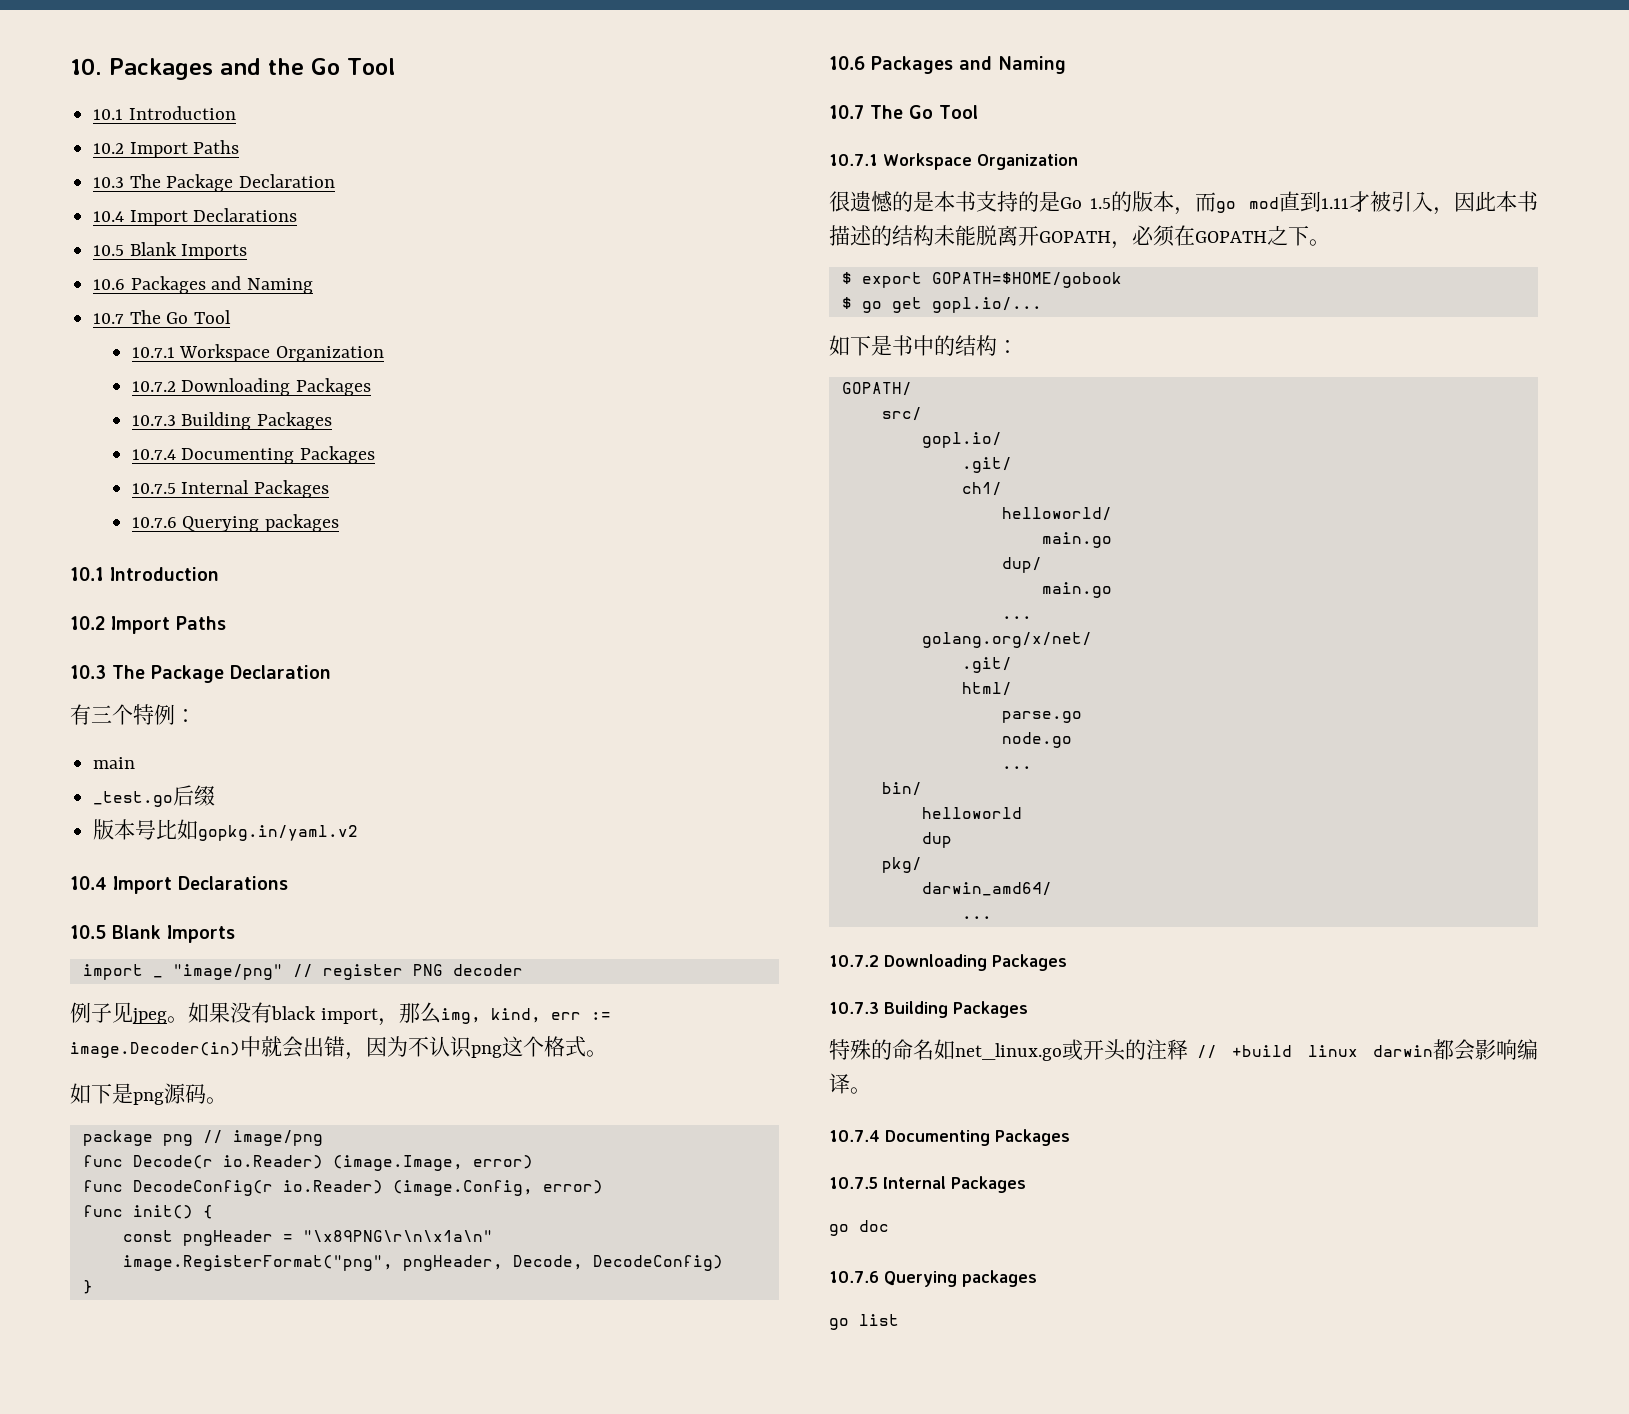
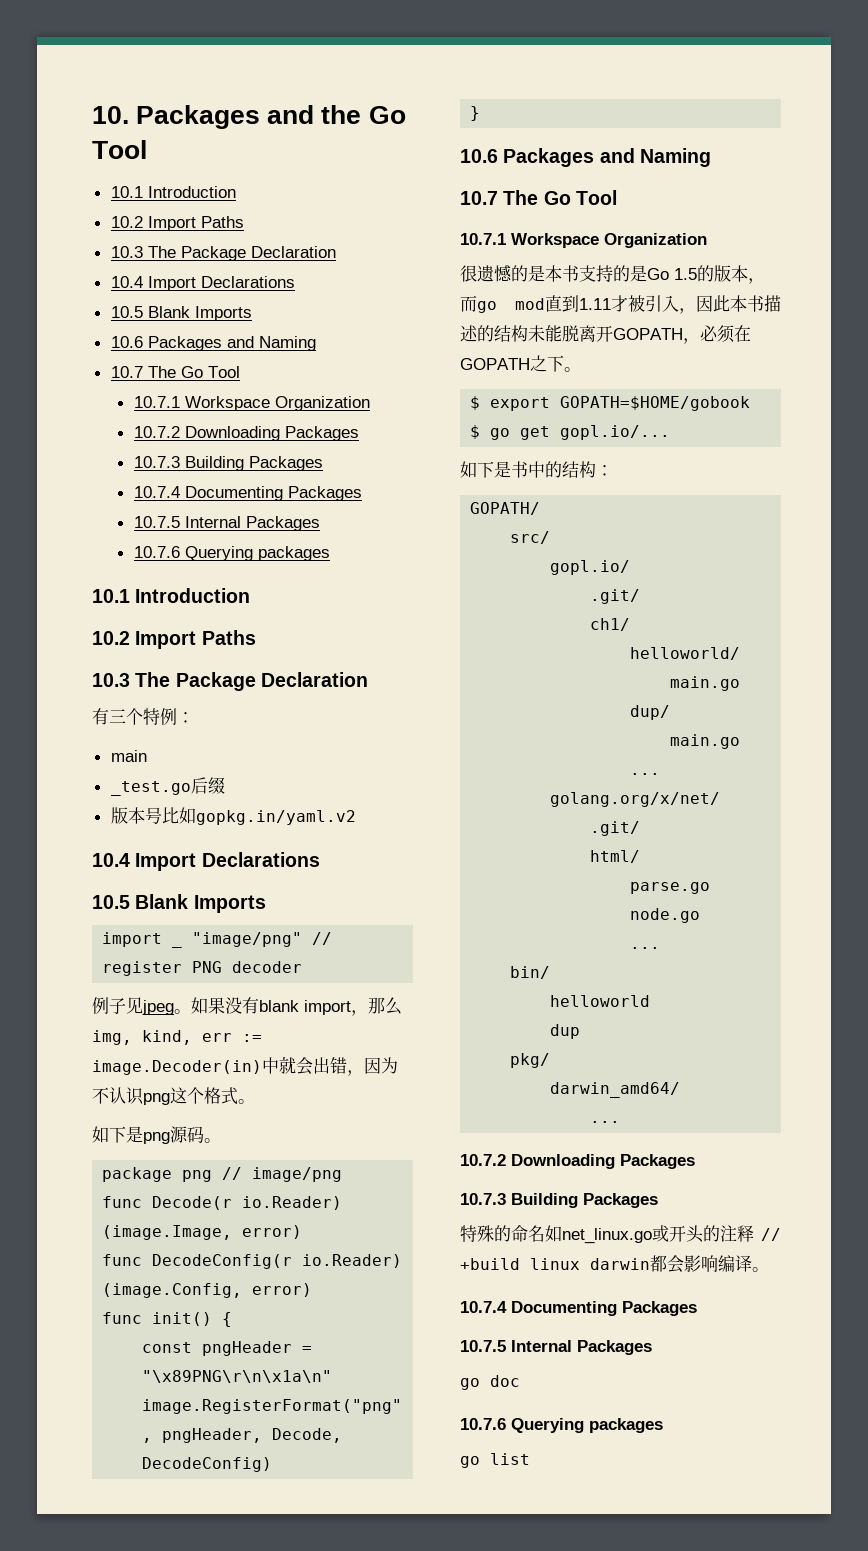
[271,1006,316,1020] black -> [259,1000,299,1012] blank

